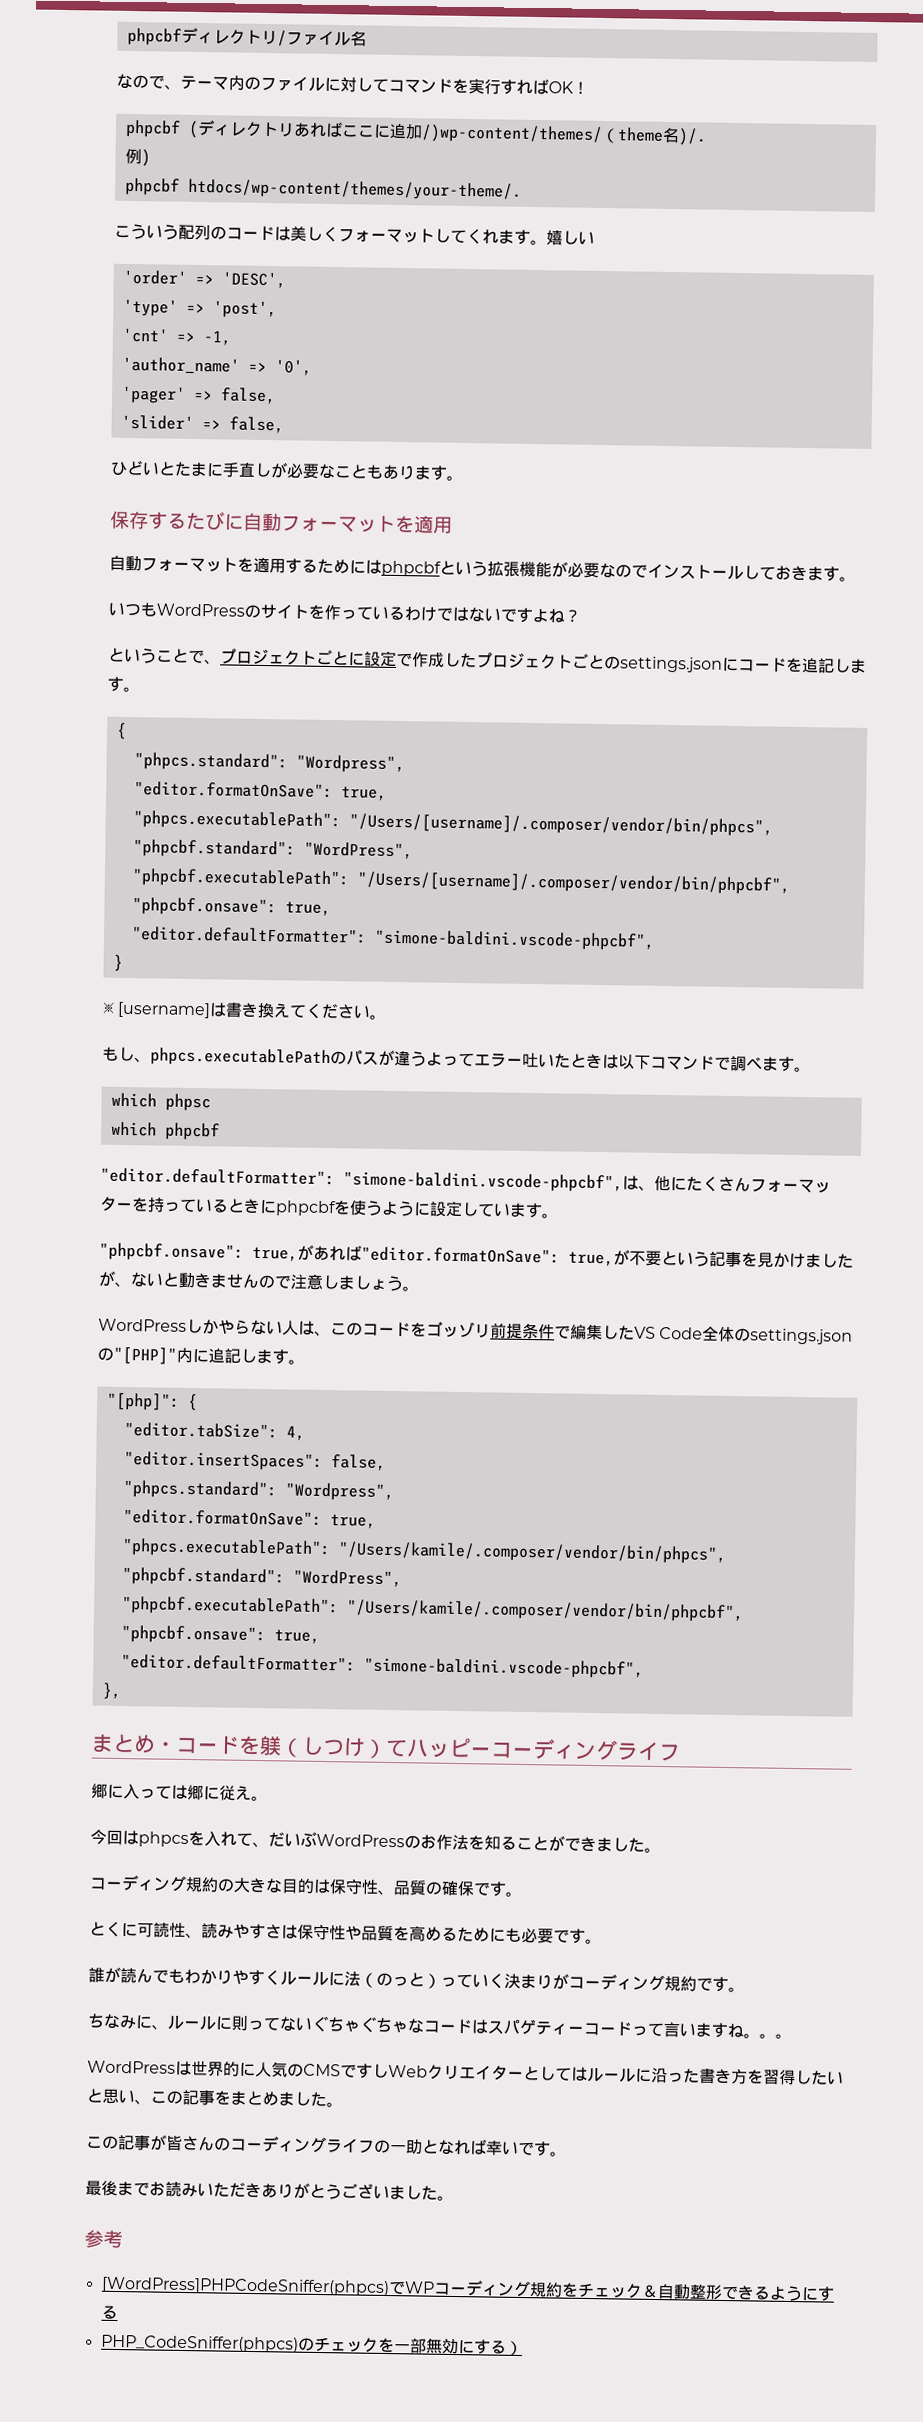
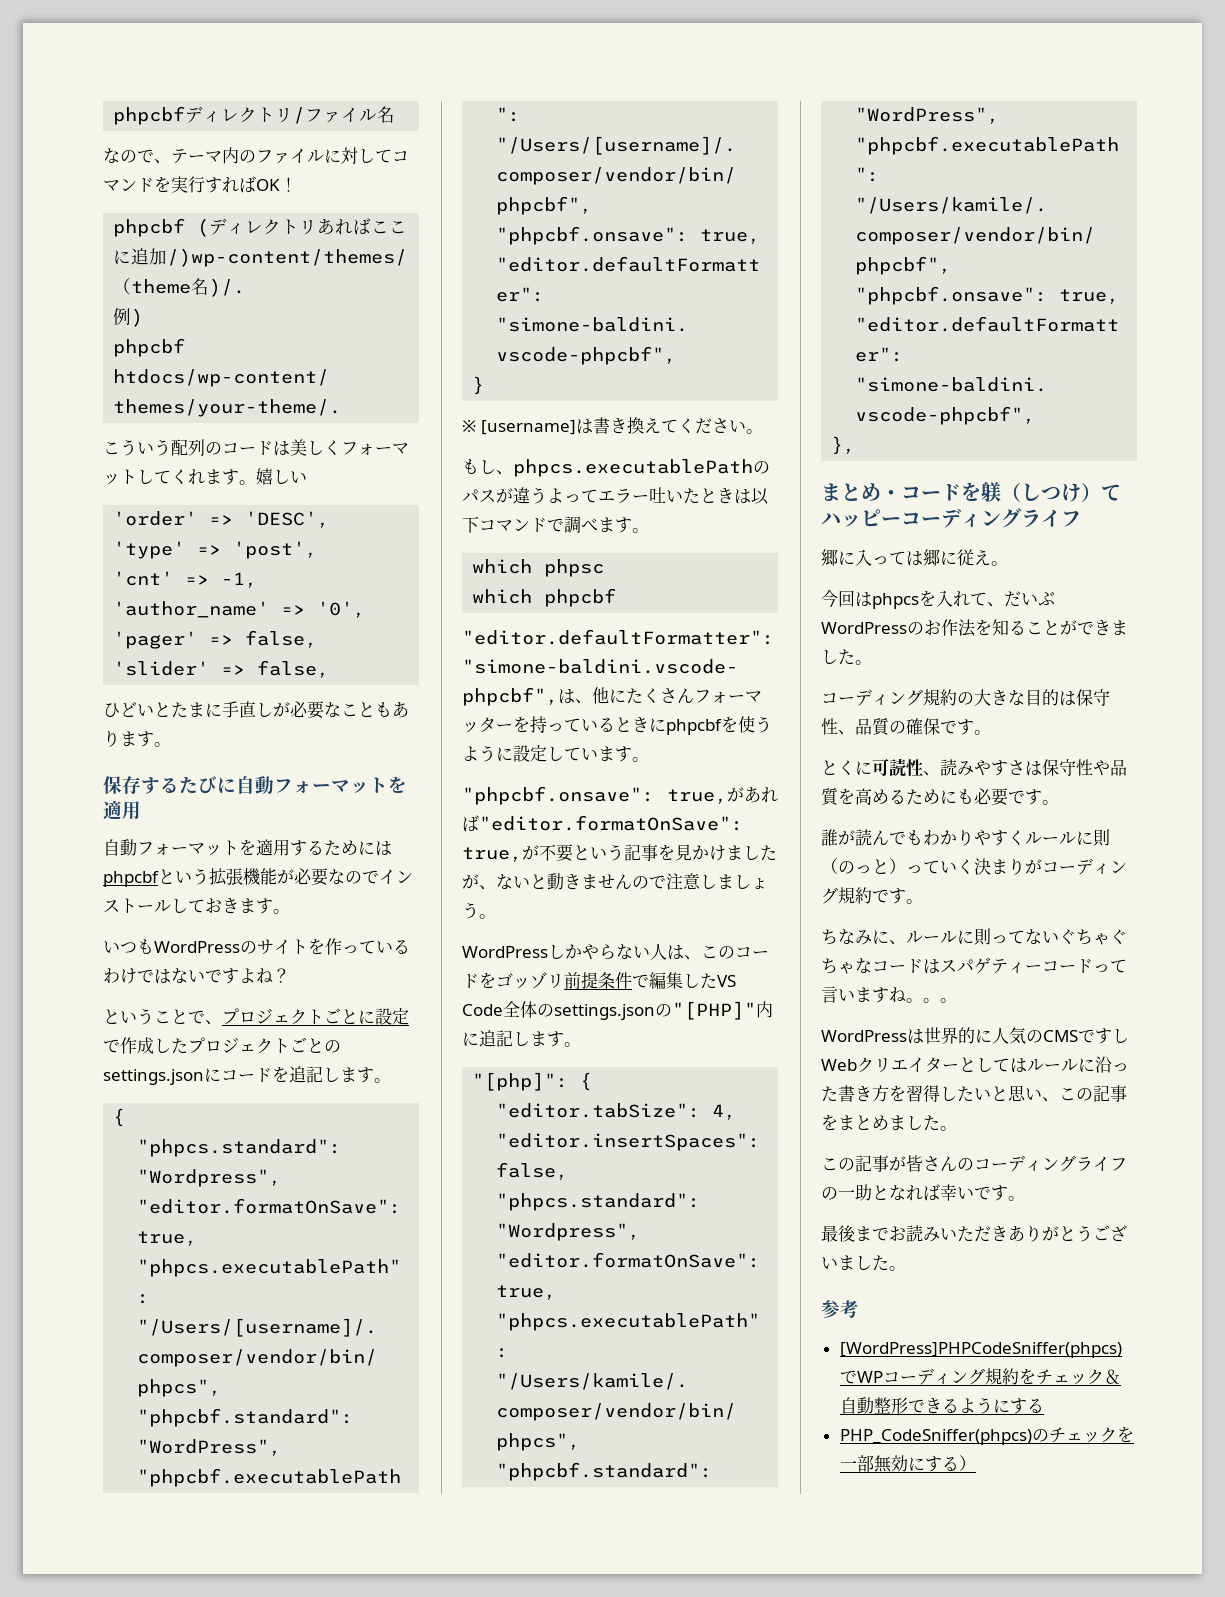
[344,1971,361,1987] 法 -> [1093,829,1110,847] 則

